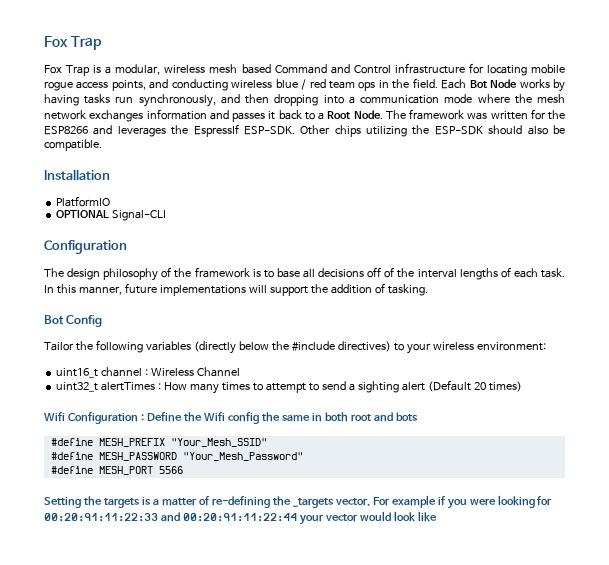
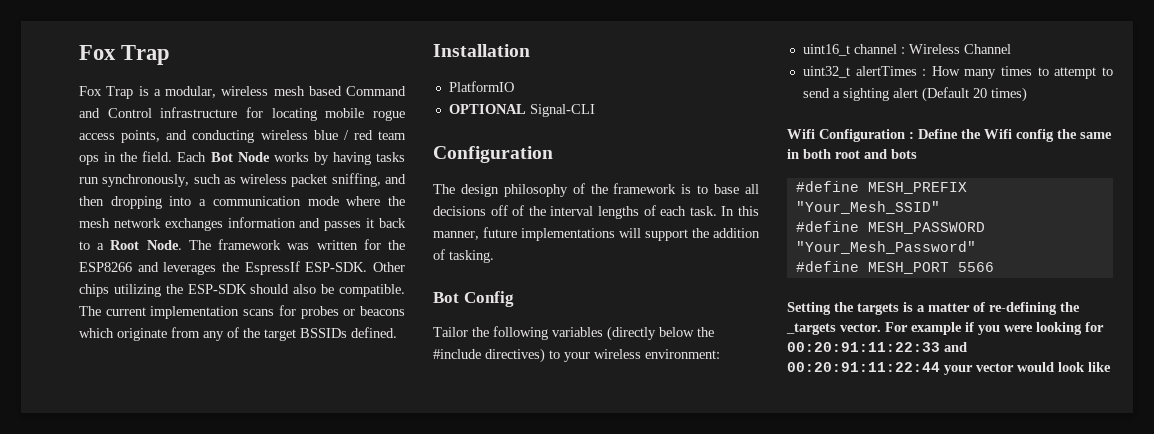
(216, 100) none -> [193,173,381,187] such as wireless packet sniffing,
(102, 145) none -> [79,305,406,319] [79,327,397,341] The current implementation scans for probes or beacons which originate from any of the target BSSIDs defined.

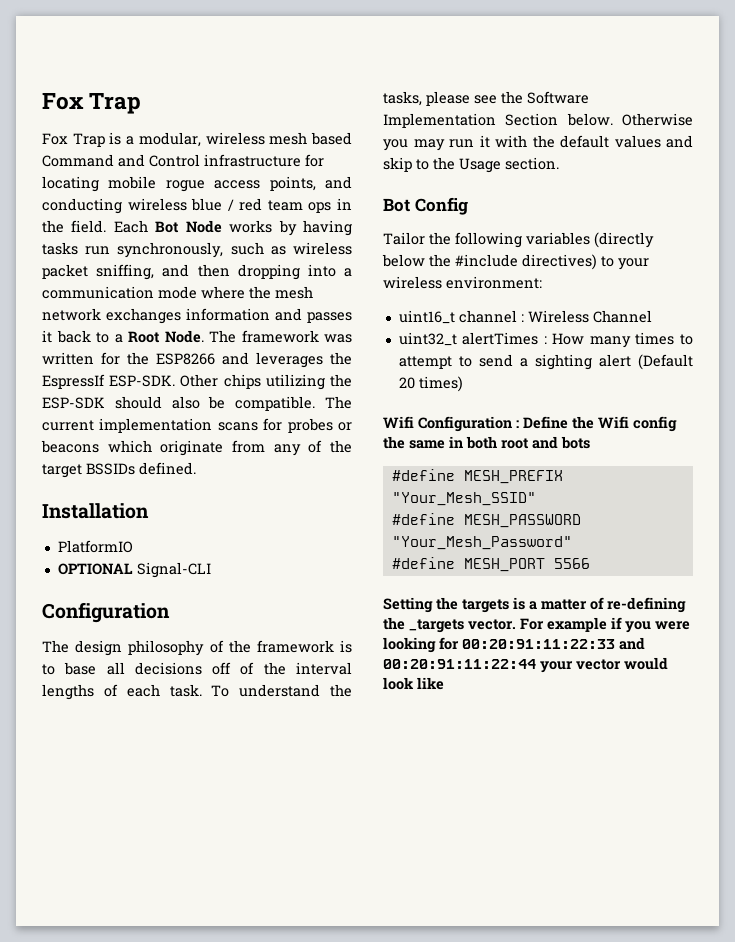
[721,206,759,216] [433,227,760,241] [433,249,494,263] In this manner, future implementations will support the addition of tasking. -> [211,684,352,697] [383,91,589,106] [383,113,693,128] [383,135,693,151] [383,157,559,173] To understand the tasks, please see the Software Implementation Section below. Otherwise you may run it with the default values and skip to the Usage section.

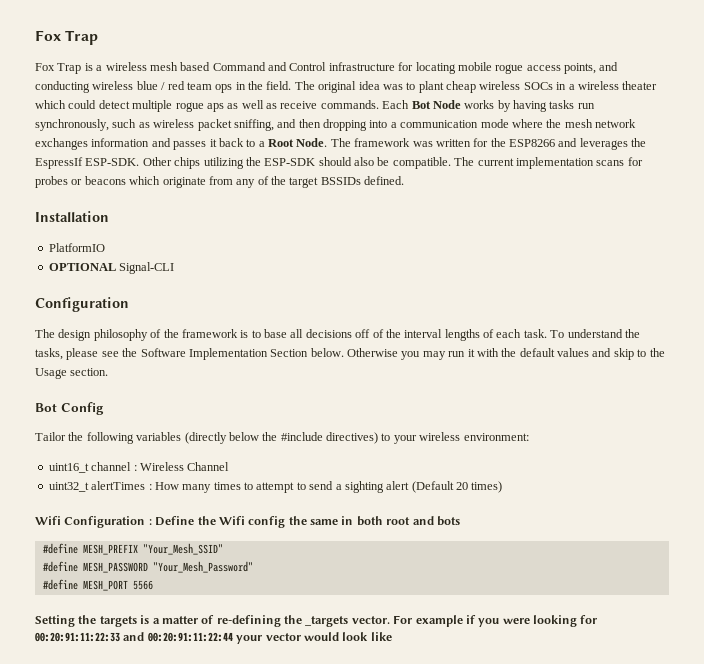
[138,132,201,147] modular, -> (103, 68) none
(107, 226) none -> [294,81,658,93] [35,100,379,112] The original idea was to plant cheap wireless SOCs in a wireless theater which could detect multiple rogue aps as well as receive commands.

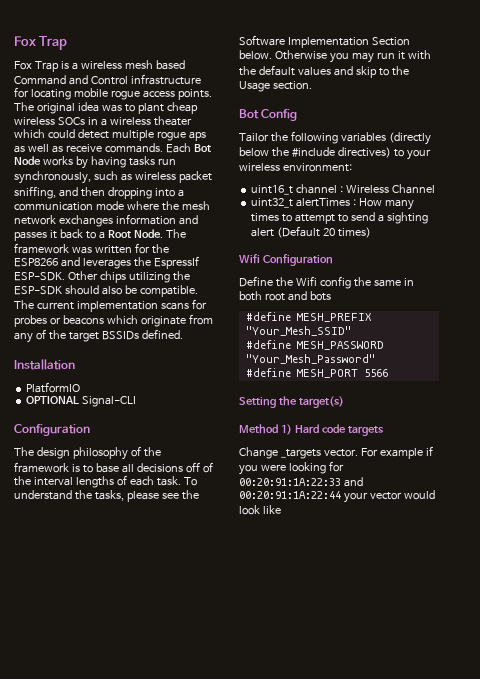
[564,62,619,74] [35,81,292,93] points, and conducting wireless blue / red team ops in the field. -> [177,89,212,100] points.
[148,519,152,525] : -> (333, 260) //
[99,615,302,627] targets is a matter of re-defining the -> [298,396,344,408] [239,424,384,436] [239,447,278,459] target(s) // Method 1) Hard code targets // Change
[35,632,233,642] 00:20:91:11:22:33 and 00:20:91:11:22:44 -> [239,477,363,487] [239,491,341,499] 00:20:91:1A:22:33 and 00:20:91:1A:22:44

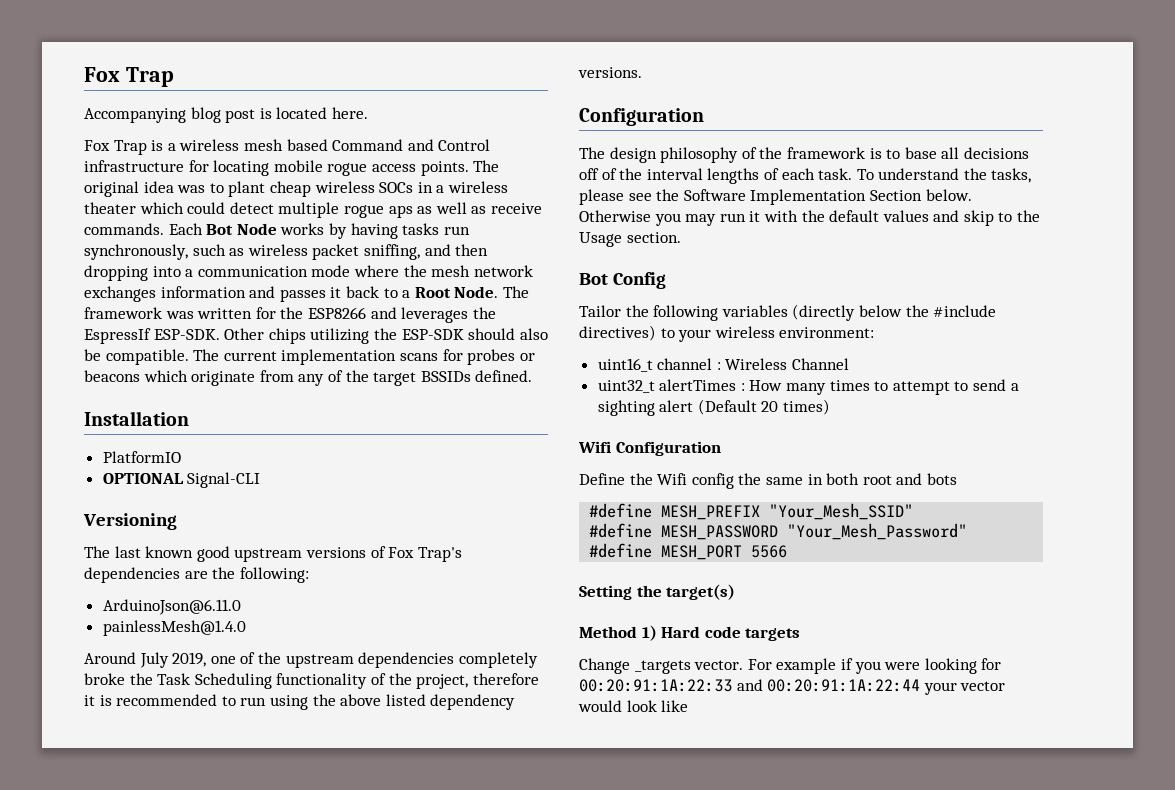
[14,36,68,50] Fox Trap -> [84,67,174,87] [84,107,368,123] Fox Trap // Accompanying blog post is located here.
(137, 401) none -> [83,513,177,530] [84,546,462,562] [84,567,309,583] [102,599,241,615] [102,620,246,636] [84,652,538,668] [84,673,539,689] [84,694,516,710] [578,67,642,78] // Versioning // The last known good upstream versions of Fox Trap's dependencies are the following: // ArduinoJson@6.11.0 // painlessMesh@1.4.0 // Around July 2019, one of the upstream dependencies completely broke the Task Scheduling functionality of the project, therefore it is recommended to run using the above listed dependency versions.

